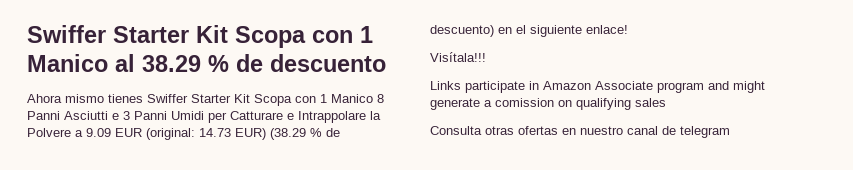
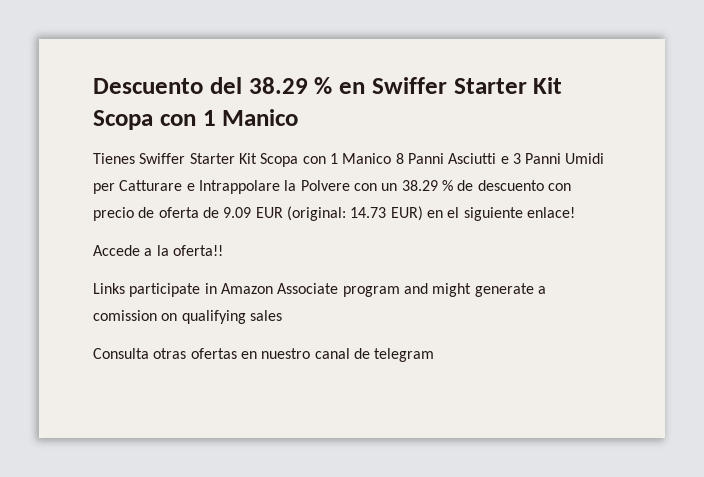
[27,25,373,48] [27,54,386,72] [27,94,143,103] Swiffer Starter Kit Scopa con 1 Manico al 38.29 % de descuento // Ahora mismo tienes -> [93,77,563,94] [93,109,299,130] [93,153,135,164] Descuento del 38.29 % en Swiffer Starter Kit Scopa con 1 Manico // Tienes
[75,130,83,137] a -> [353,180,571,191] [93,207,219,221] con un 38.29 % de descuento con precio de oferta de
[270,128,340,140] [430,25,494,37] (38.29 % de descuento) -> (423, 213) none
[430,52,486,62] Visítala!!! -> [93,245,223,256] Accede a la oferta!!

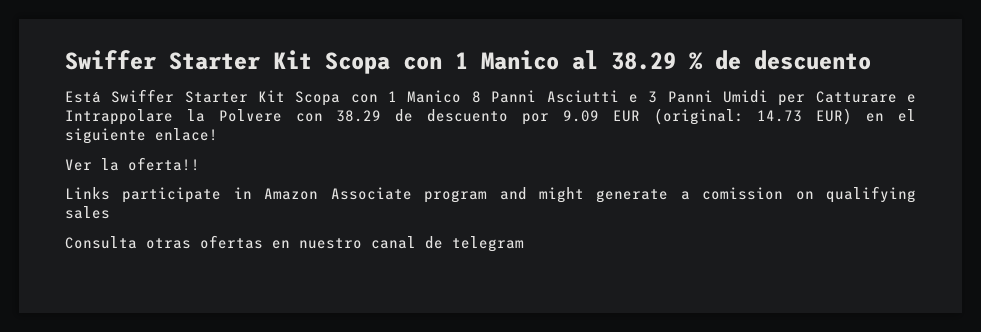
[93,77,563,94] [93,109,299,130] [93,153,135,164] Descuento del 38.29 % en Swiffer Starter Kit Scopa con 1 Manico // Tienes -> [65,50,871,74] [65,91,101,103] Swiffer Starter Kit Scopa con 1 Manico al 38.29 % de descuento // Está
[381,180,571,191] [93,207,219,221] un 38.29 % de descuento con precio de oferta de -> [336,109,549,125] 38.29 de descuento por
[93,245,153,256] Accede a -> [65,159,92,171] Ver

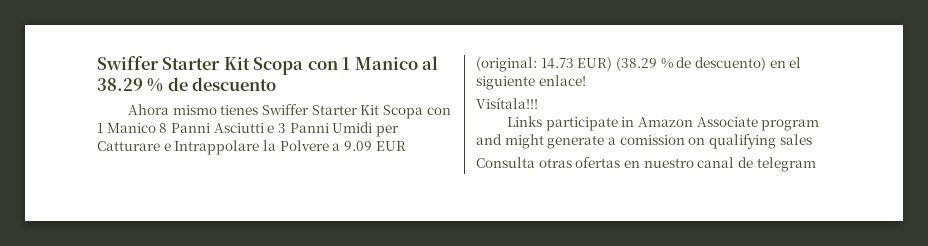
[65,91,101,103] Está -> [128,104,259,115] Ahora mismo tienes
[295,109,549,125] con 38.29 de descuento por -> [332,143,341,151] a
(853, 116) none -> [615,57,766,71] (38.29 % de descuento)
[65,157,200,171] Ver la oferta!! -> [476,98,538,109] Visítala!!!

